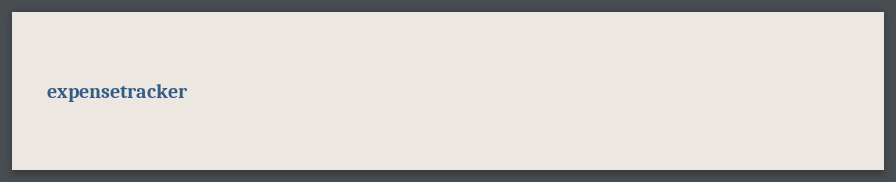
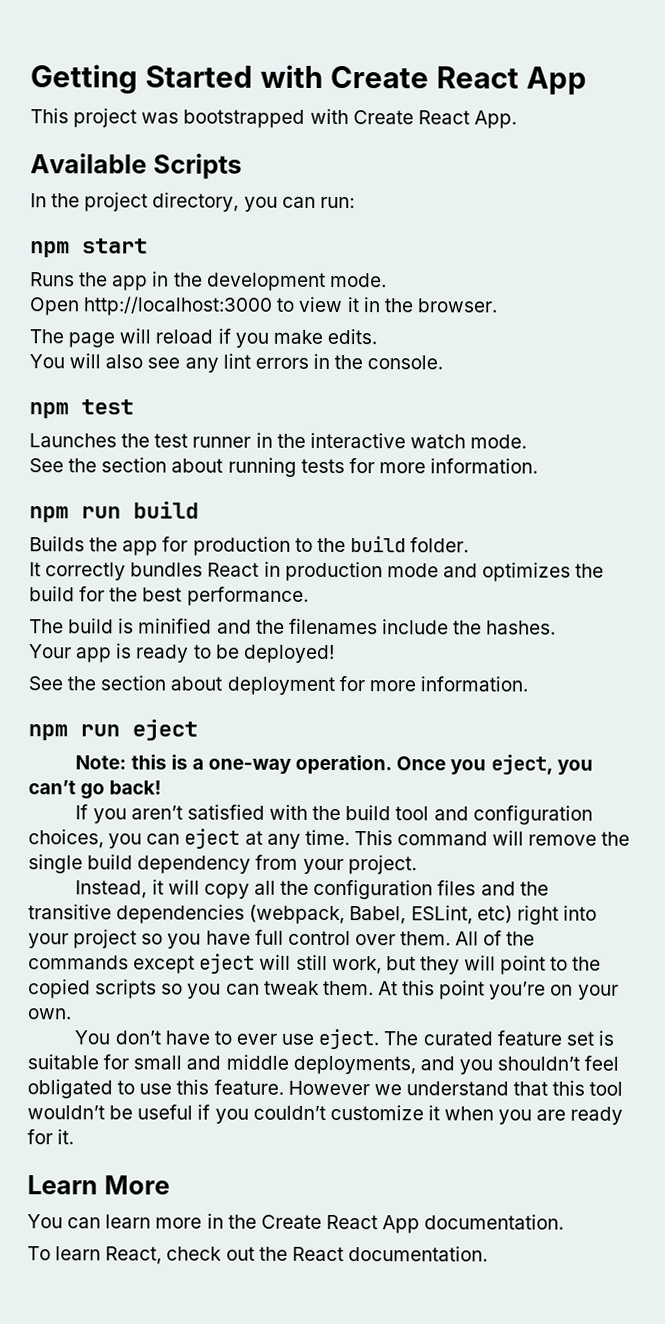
[47,83,188,102] expensetracker -> [30,64,587,95] [30,108,517,129] [30,153,242,179] [30,192,355,212] [30,238,148,258] [30,271,387,291] [29,296,498,316] [29,328,377,348] [29,353,444,373] [29,399,134,419] [29,432,528,449] [29,457,539,477] [29,501,199,523] [29,536,470,556] [29,561,605,582] [29,586,309,606] [29,618,557,635] [29,643,335,664] [28,675,528,696] [28,719,198,741] [75,754,593,775] [28,780,162,800] [75,804,593,825] [28,828,631,849] [28,854,417,875] [75,879,549,900] [28,904,597,925] [28,929,536,949] [28,953,602,975] [28,979,619,1000] [28,1008,72,1020] [74,1028,614,1050] [27,1054,620,1075] [27,1079,624,1099] [27,1104,624,1125] [27,1129,75,1145] [27,1175,170,1195] [27,1213,565,1234] [27,1246,488,1265] Getting Started with Create React App // This project was bootstrapped with Create React App. // Available Scripts // In the project directory, you can run: // npm start // Runs the app in the development mode. // Open http://localhost:3000 to view it in the browser. // The page will reload if you make edits. // You will also see any lint errors in the console. // npm test // Launches the test runner in the interactive watch mode. // See the section about running tests for more information. // npm run build // Builds the app for production to the build folder. // It correctly bundles React in production mode and optimizes the build for the best performance. // The build is minified and the filenames include the hashes. // Your app is ready to be deployed! // See the section about deployment for more information. // npm run eject // Note: this is a one-way operation. Once you eject, you can’t go back! // If you aren’t satisfied with the build tool and configuration choices, you can eject at any time. This command will remove the single build dependency from your project. // Instead, it will copy all the configuration files and the transitive dependencies (webpack, Babel, ESLint, etc) right into your project so you have full control over them. All of the commands except eject will still work, but they will point to the copied scripts so you can tweak them. At this point you’re on your own. // You don’t have to ever use eject. The curated feature set is suitable for small and middle deployments, and you shouldn’t feel obligated to use this feature. However we understand that this tool wouldn’t be useful if you couldn’t customize it when you are ready for it. // Learn More // You can learn more in the Create React App documentation. // To learn React, check out the React documentation.

